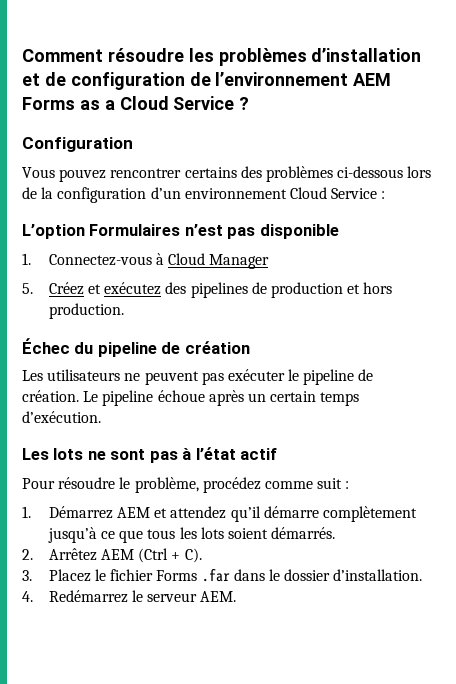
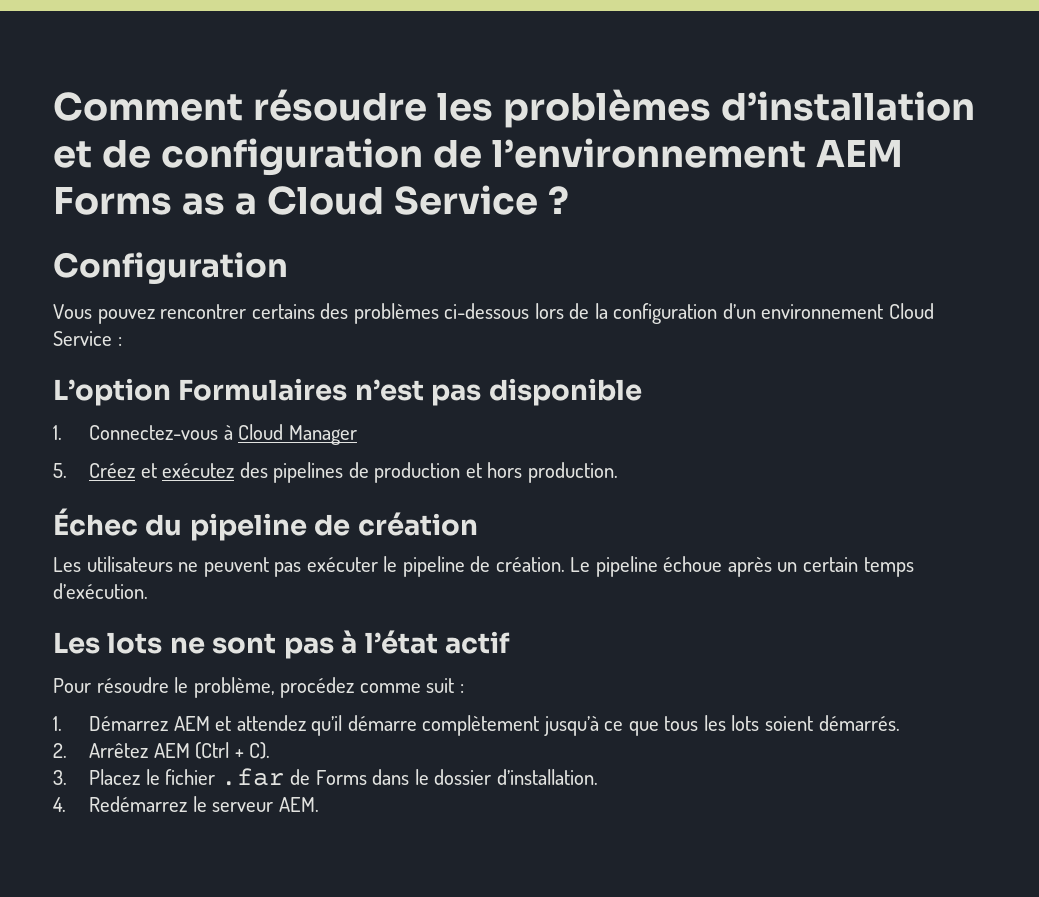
[156,568,230,582] Forms .far -> [220,768,367,786] .far de Forms

